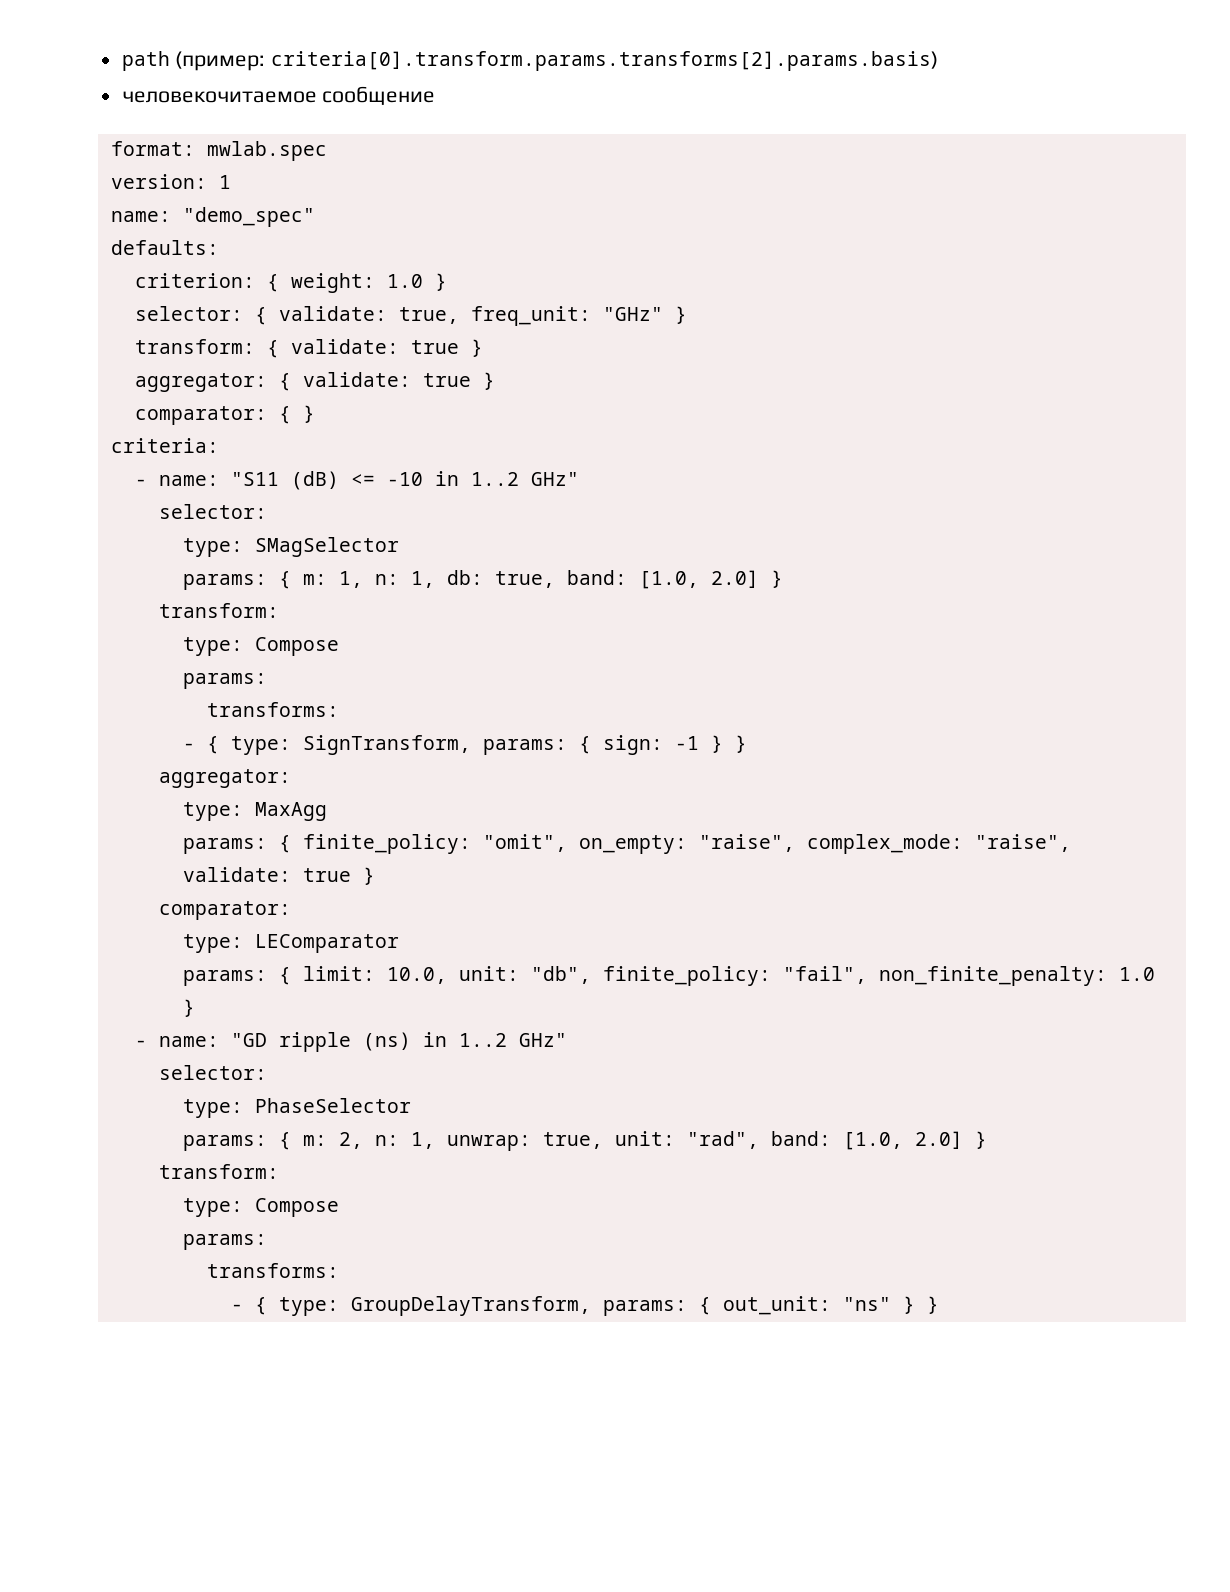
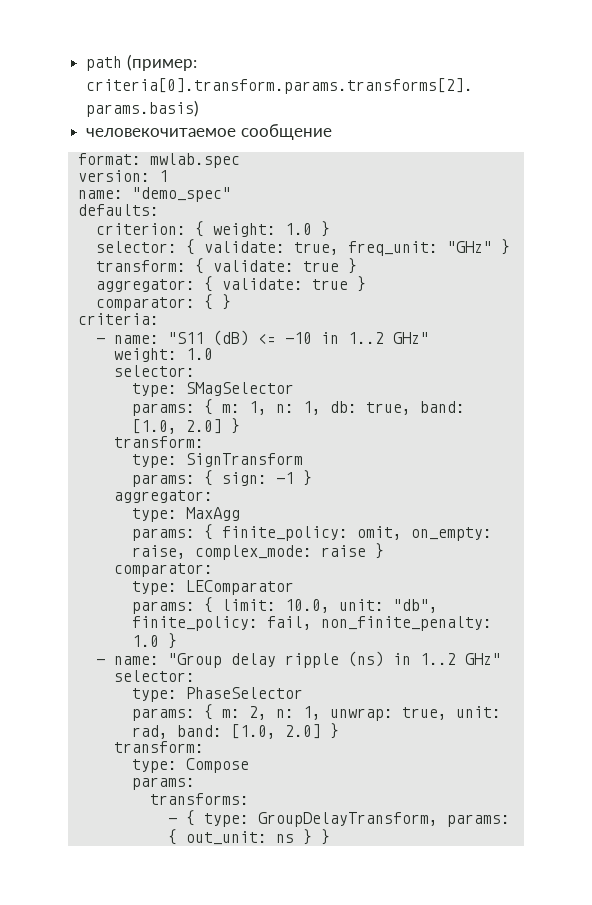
(579, 479) none -> [113,348,213,362] // weight: 1.0
[254,637,339,656] [182,673,267,689] [206,702,339,717] [182,735,567,755] Compose // params: // transforms: // - { type: SignTransform, params: -> [185,453,303,467] [131,474,195,487] SignTransform // params:
[734,735,747,753] } -> (312, 478) none
[482,834,1071,854] [182,867,351,882] "omit", on_empty: "raise", complex_mode: "raise", validate: true -> [356,526,492,541] [131,545,366,560] omit, on_empty: raise, complex_mode: raise
[782,966,867,984] "fail", -> [266,616,312,630] fail,
[230,1033,267,1047] "GD -> [167,653,276,668] "Group delay
[686,1131,759,1149] "rad", -> [131,725,168,739] rad,
[842,1297,891,1311] "ns" -> [275,834,294,843] ns

